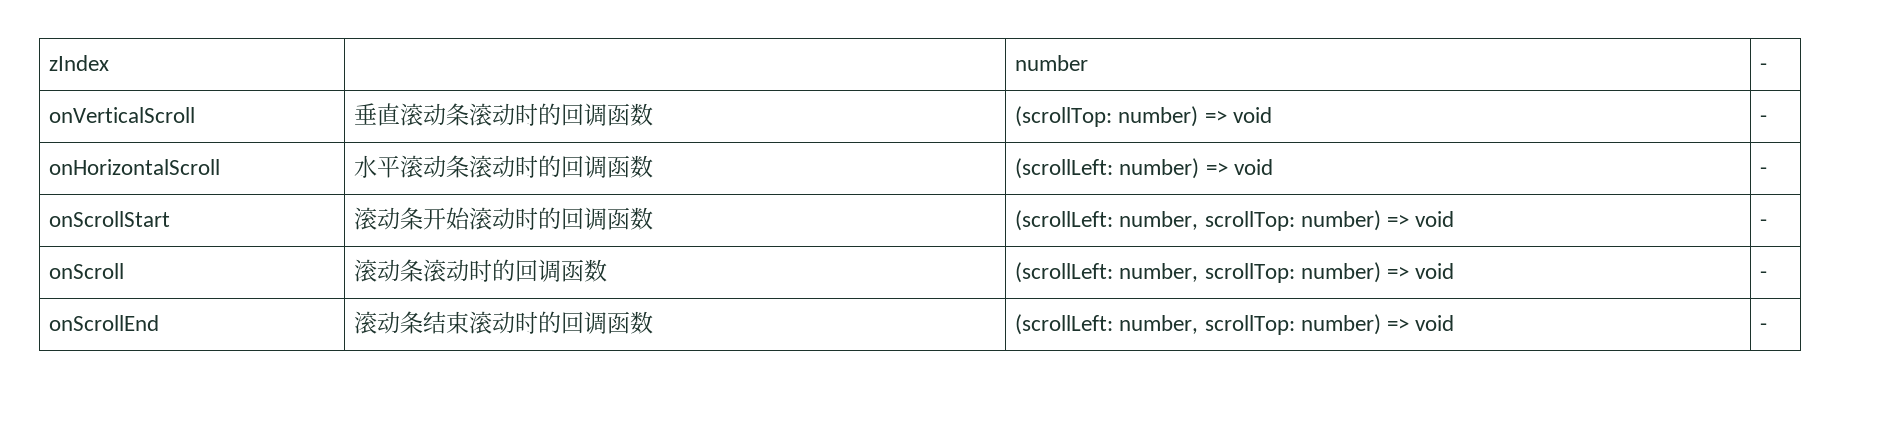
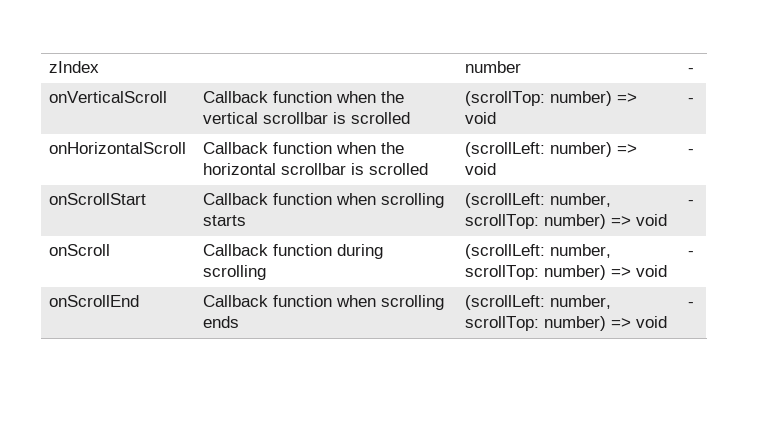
[354,103,654,126] 垂直滚动条滚动时的回调函数 -> [203,91,405,103] [203,112,411,124] Callback function when the vertical scrollbar is scrolled
[354,155,654,178] 水平滚动条滚动时的回调函数 -> [203,142,405,154] [203,163,429,175] Callback function when the horizontal scrollbar is scrolled
[354,207,654,230] 滚动条开始滚动时的回调函数 -> [203,193,445,208] [203,215,247,226] Callback function when scrolling starts
[354,259,608,282] 滚动条滚动时的回调函数 -> [203,244,384,259] [203,265,267,280] Callback function during scrolling
[354,311,654,334] 滚动条结束滚动时的回调函数 -> [203,295,445,310] [203,316,240,328] Callback function when scrolling ends

